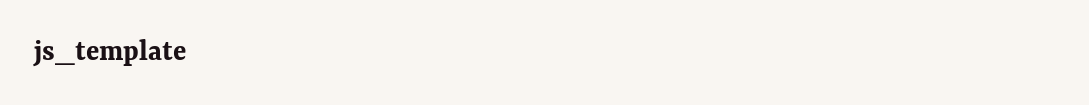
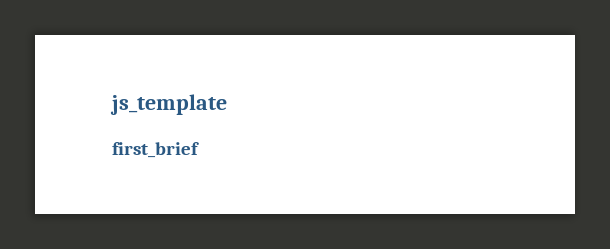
(186, 53) none -> [112,142,199,158] // first_brief

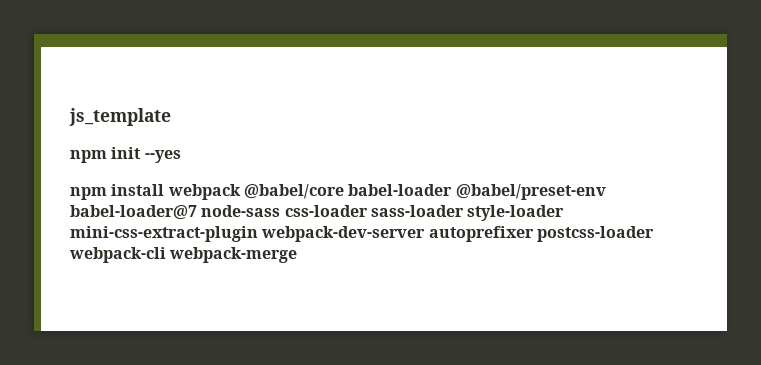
[112,142,199,158] first_brief -> [70,147,181,163] [70,184,606,200] [70,205,565,221] [70,226,654,242] [69,247,298,263] npm init --yes // npm install webpack @babel/core babel-loader @babel/preset-env babel-loader@7 node-sass css-loader sass-loader style-loader mini-css-extract-plugin webpack-dev-server autoprefixer postcss-loader webpack-cli webpack-merge

